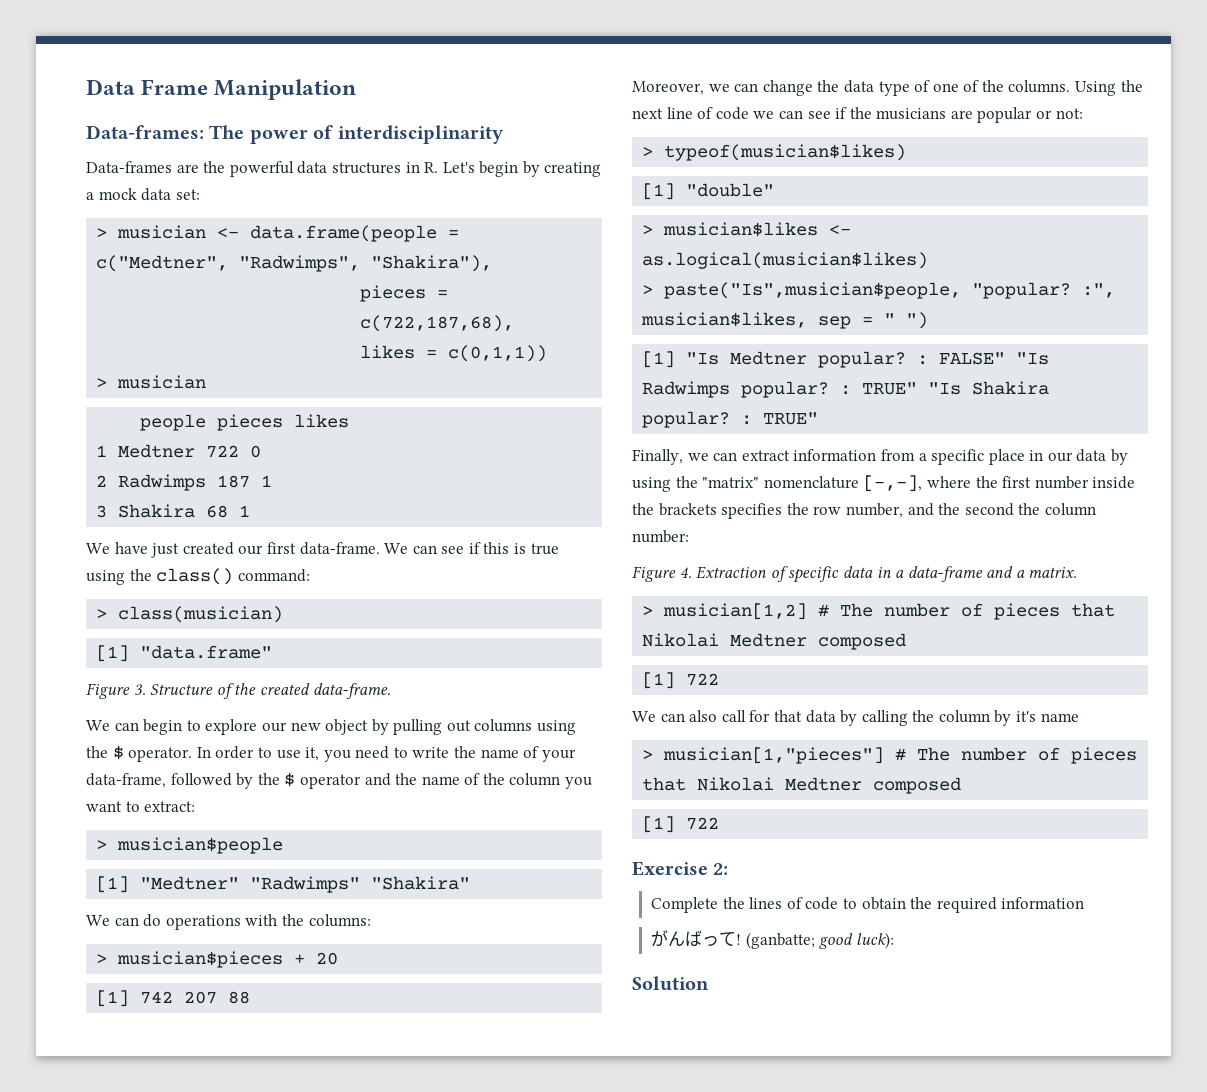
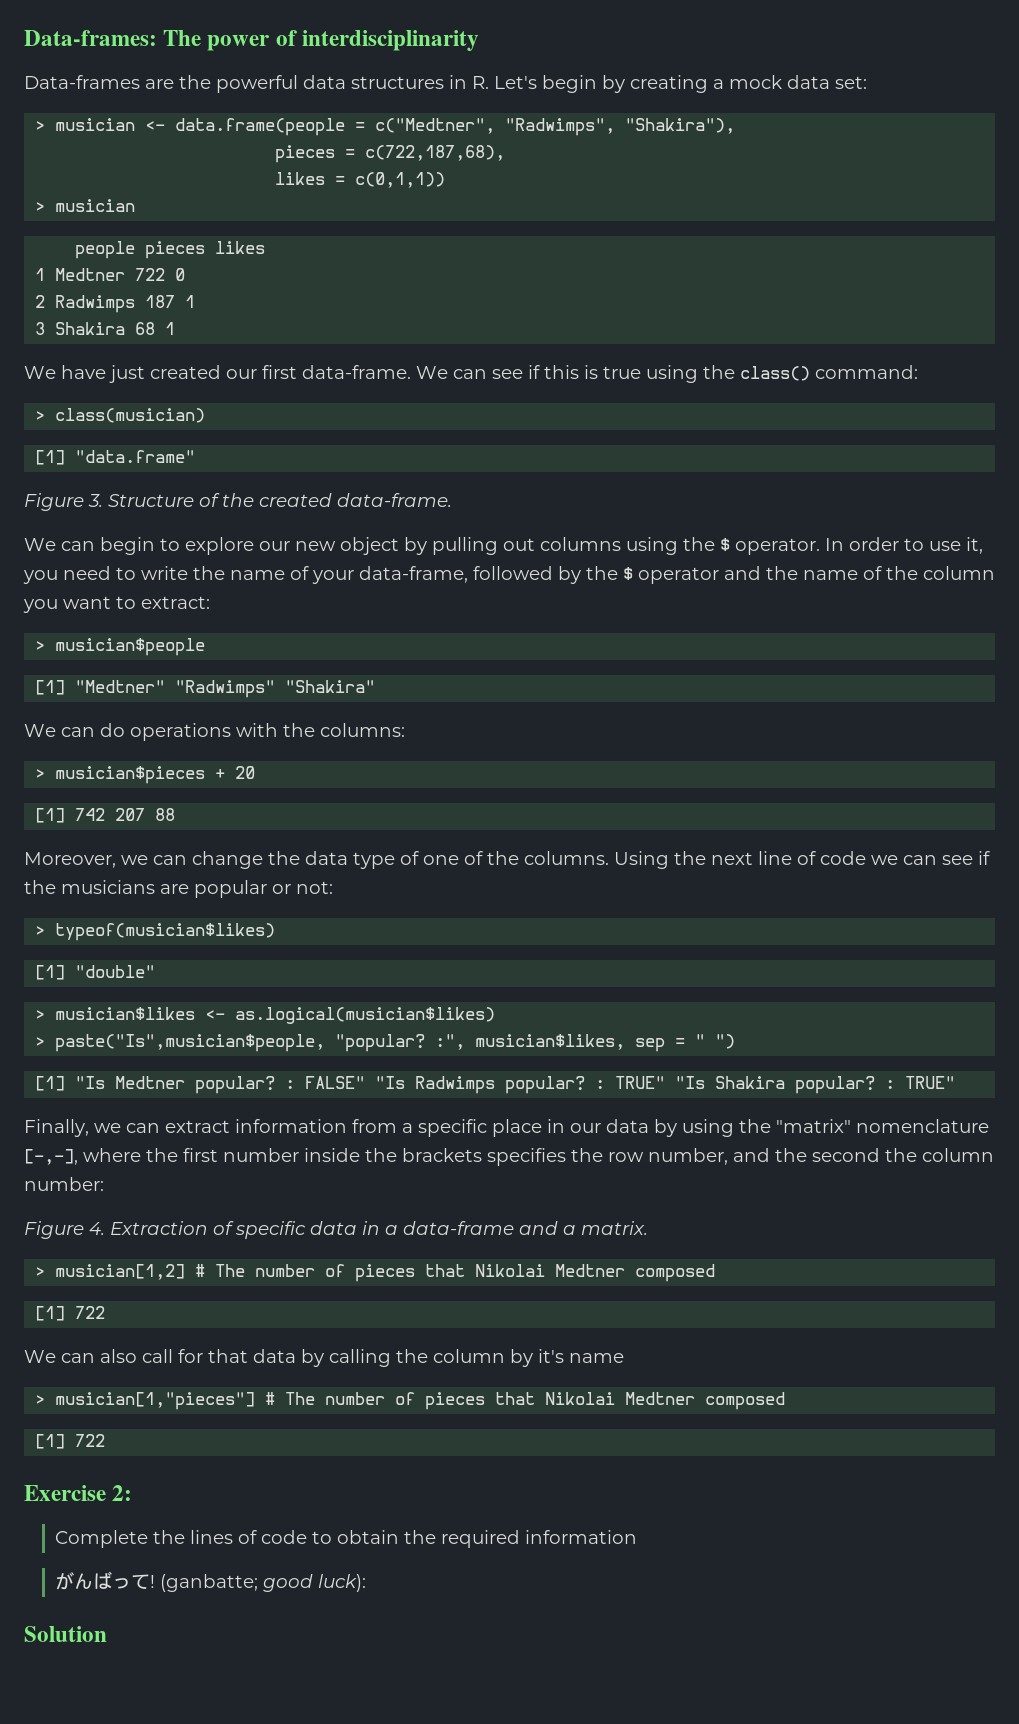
[86,79,357,100] Data Frame Manipulation // -> (24, 38) none

